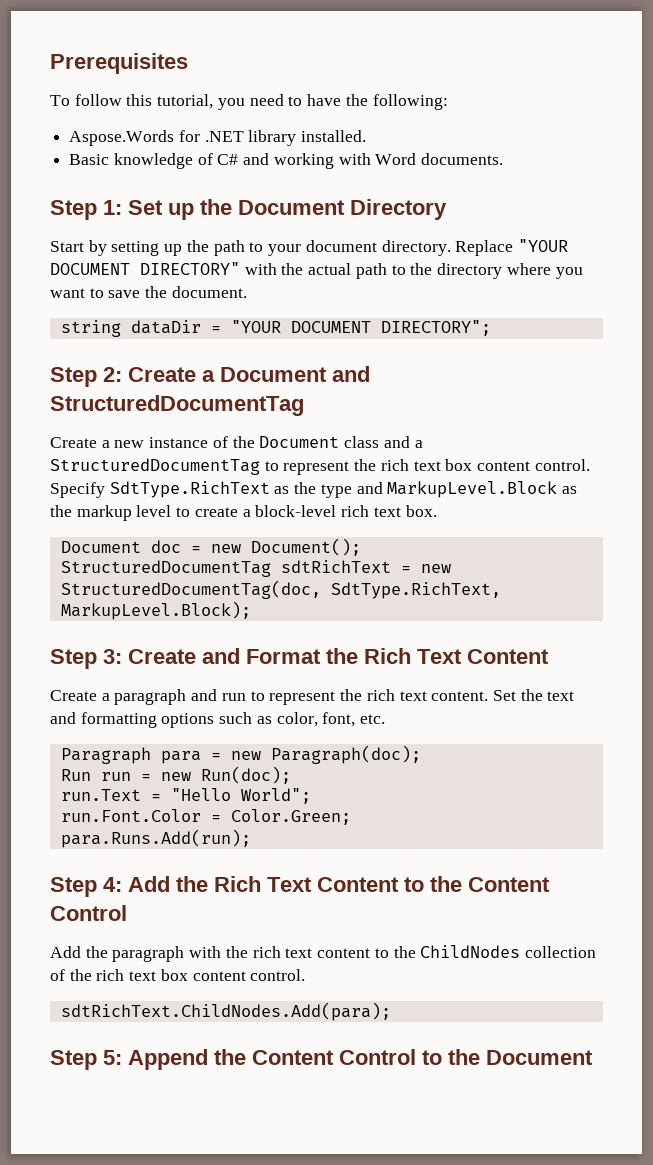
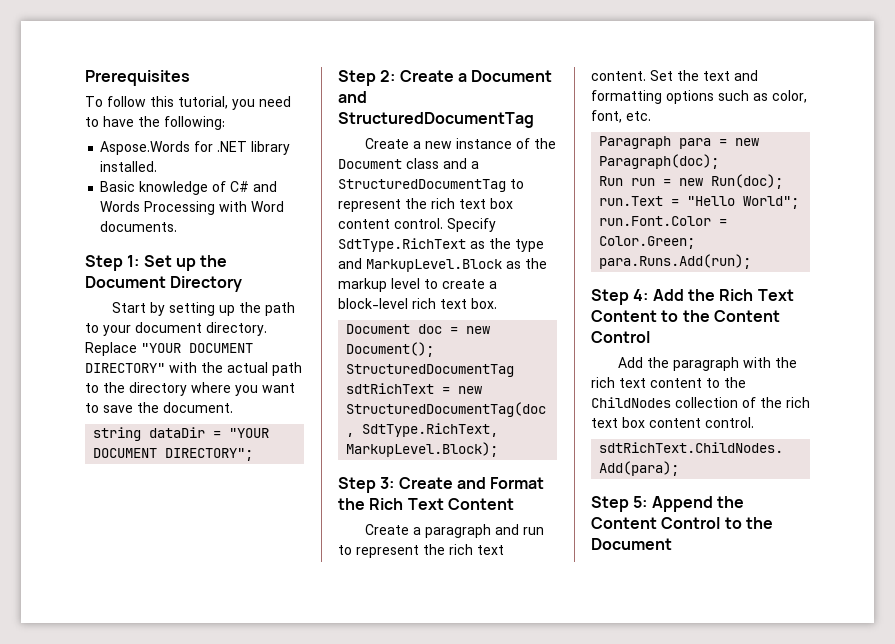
[273,153,334,169] working -> [100,201,216,215] Words Processing

